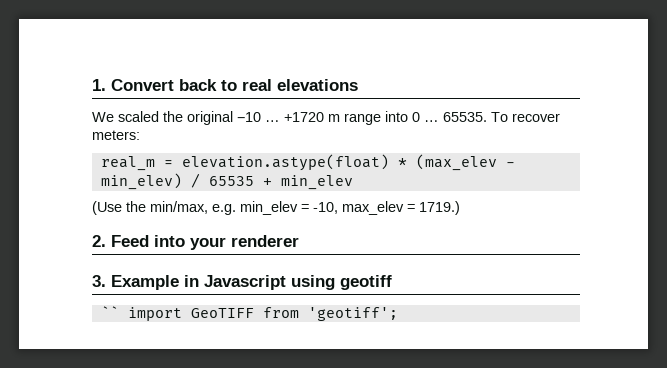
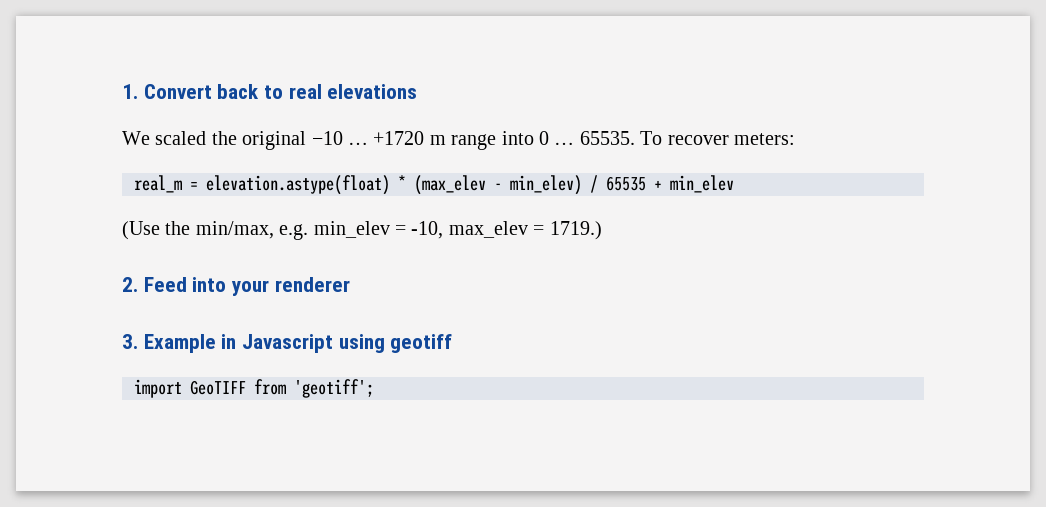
[100,306,119,318] `` -> (453, 343) none

